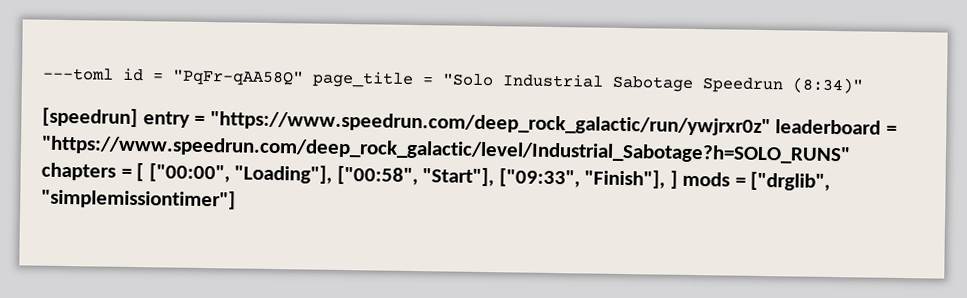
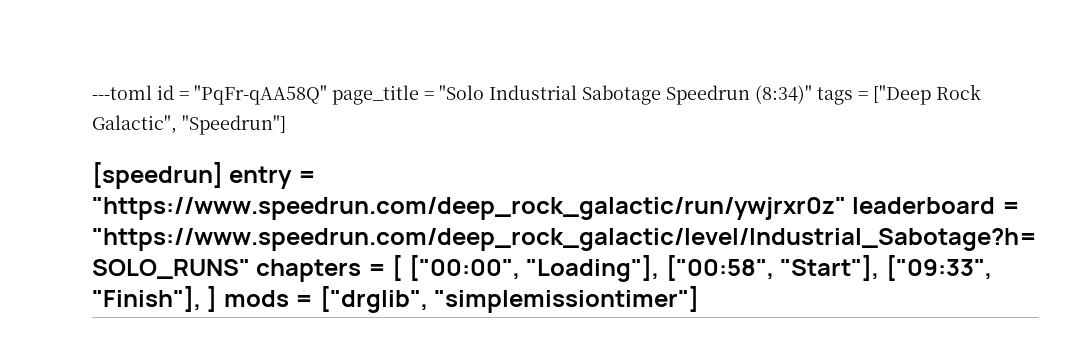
(864, 85) none -> [817,84,981,105] [92,115,286,135] tags = ["Deep Rock Galactic", "Speedrun"]

